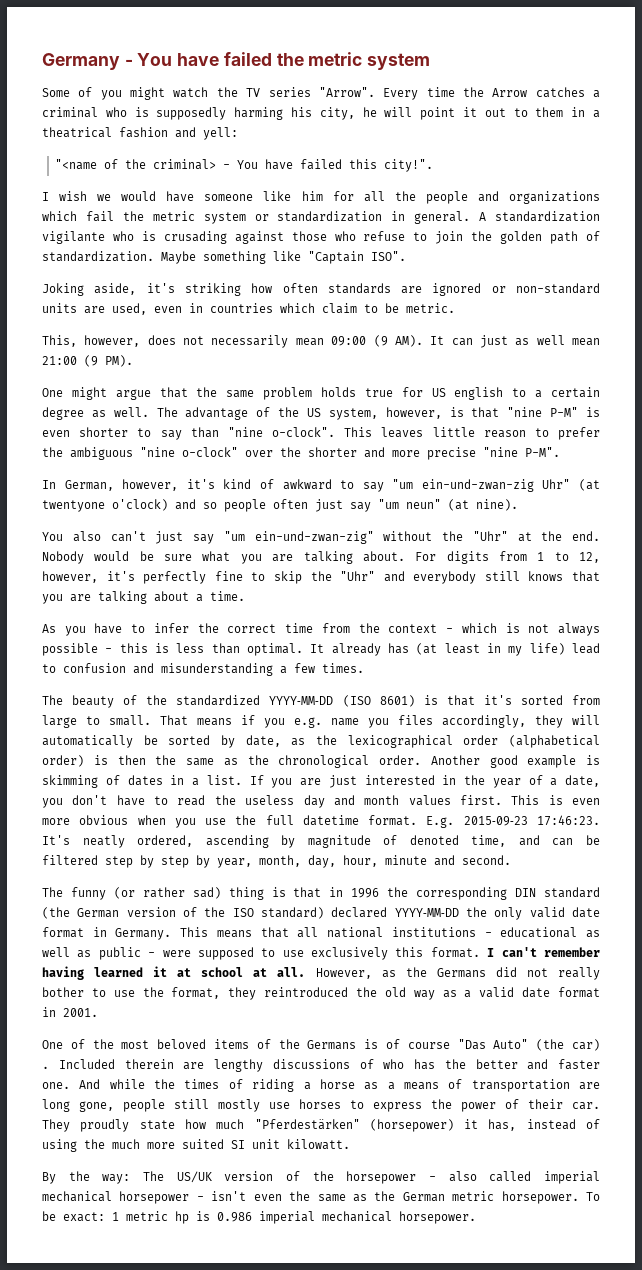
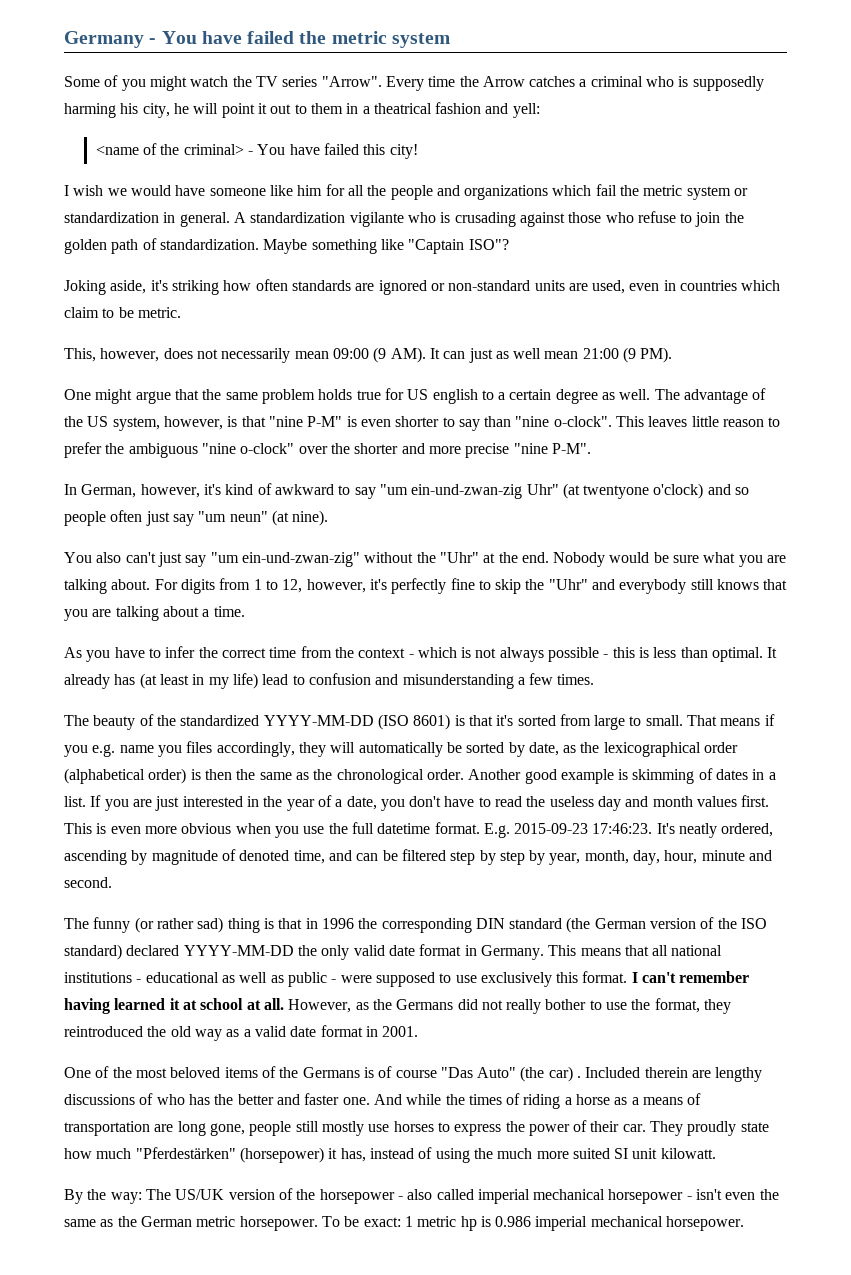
[54,159,97,170] "<name -> [95,145,139,155] <name
[383,159,433,172] city!". -> [389,144,418,159] city!
[371,251,406,261] ISO". -> [468,239,509,250] ISO"?

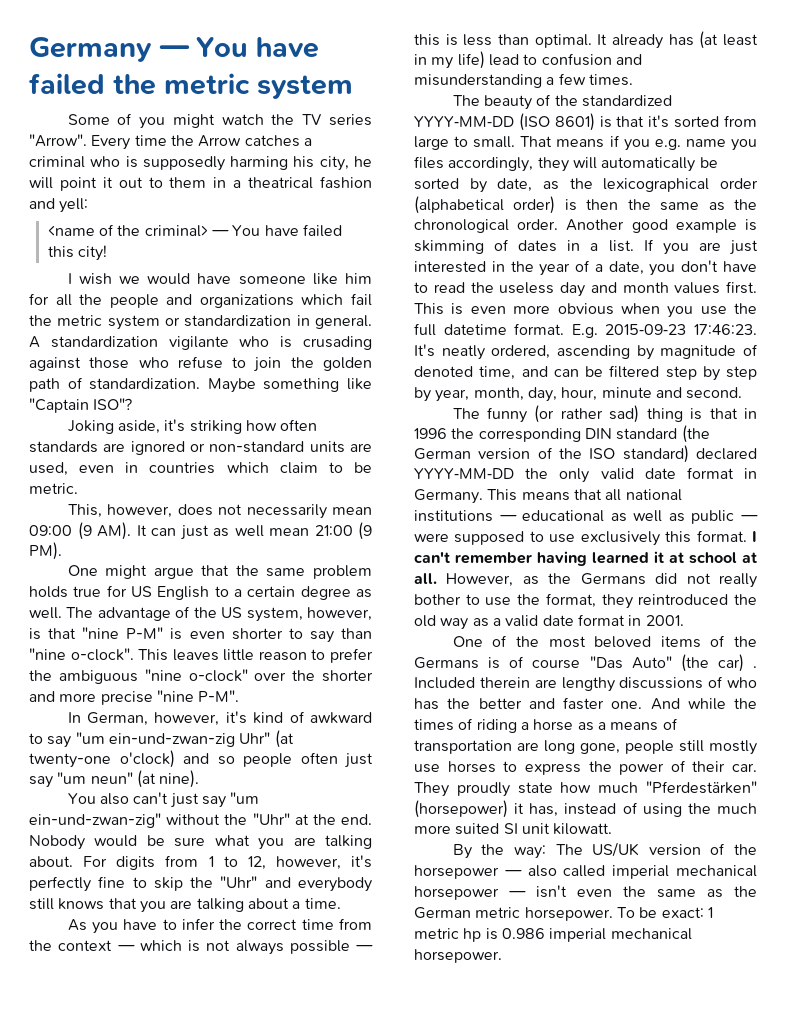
[149,38,157,44] - -> [159,45,190,57] —
[247,151,253,155] - -> [211,230,229,236] —
[432,389,478,404] english -> [157,586,210,600] English
[583,485,650,499] twentyone -> [29,753,111,768] twenty-one
[408,654,414,658] - -> [117,945,135,951] —
[603,654,609,658] - -> [356,945,373,951] —
[136,979,142,983] - -> [499,515,517,521] —
[331,979,337,983] - -> [741,515,758,521] —
[397,1196,403,1200] - -> [504,870,522,876] —
[686,1196,692,1200] - -> [509,891,526,897] —

